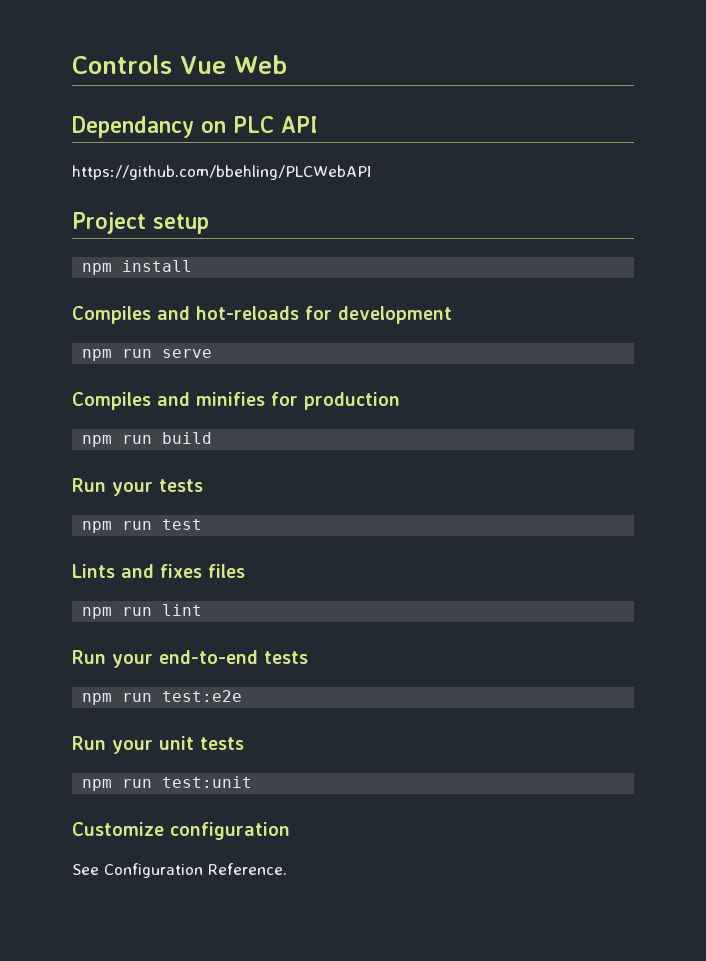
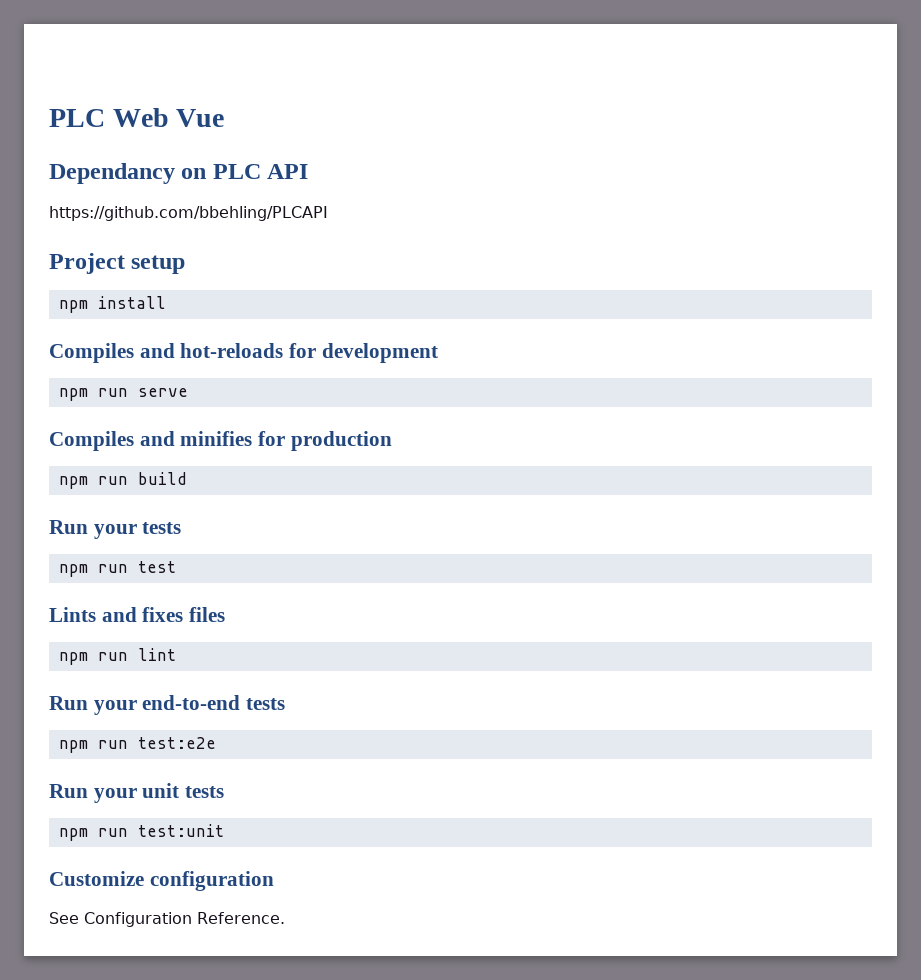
[72,55,172,74] Controls -> [49,108,169,127] PLC Web
[233,55,287,74] Web -> (225, 118) none
[72,165,372,180] https://github.com/bbehling/PLCWebAPI -> [49,206,328,221] https://github.com/bbehling/PLCAPI

